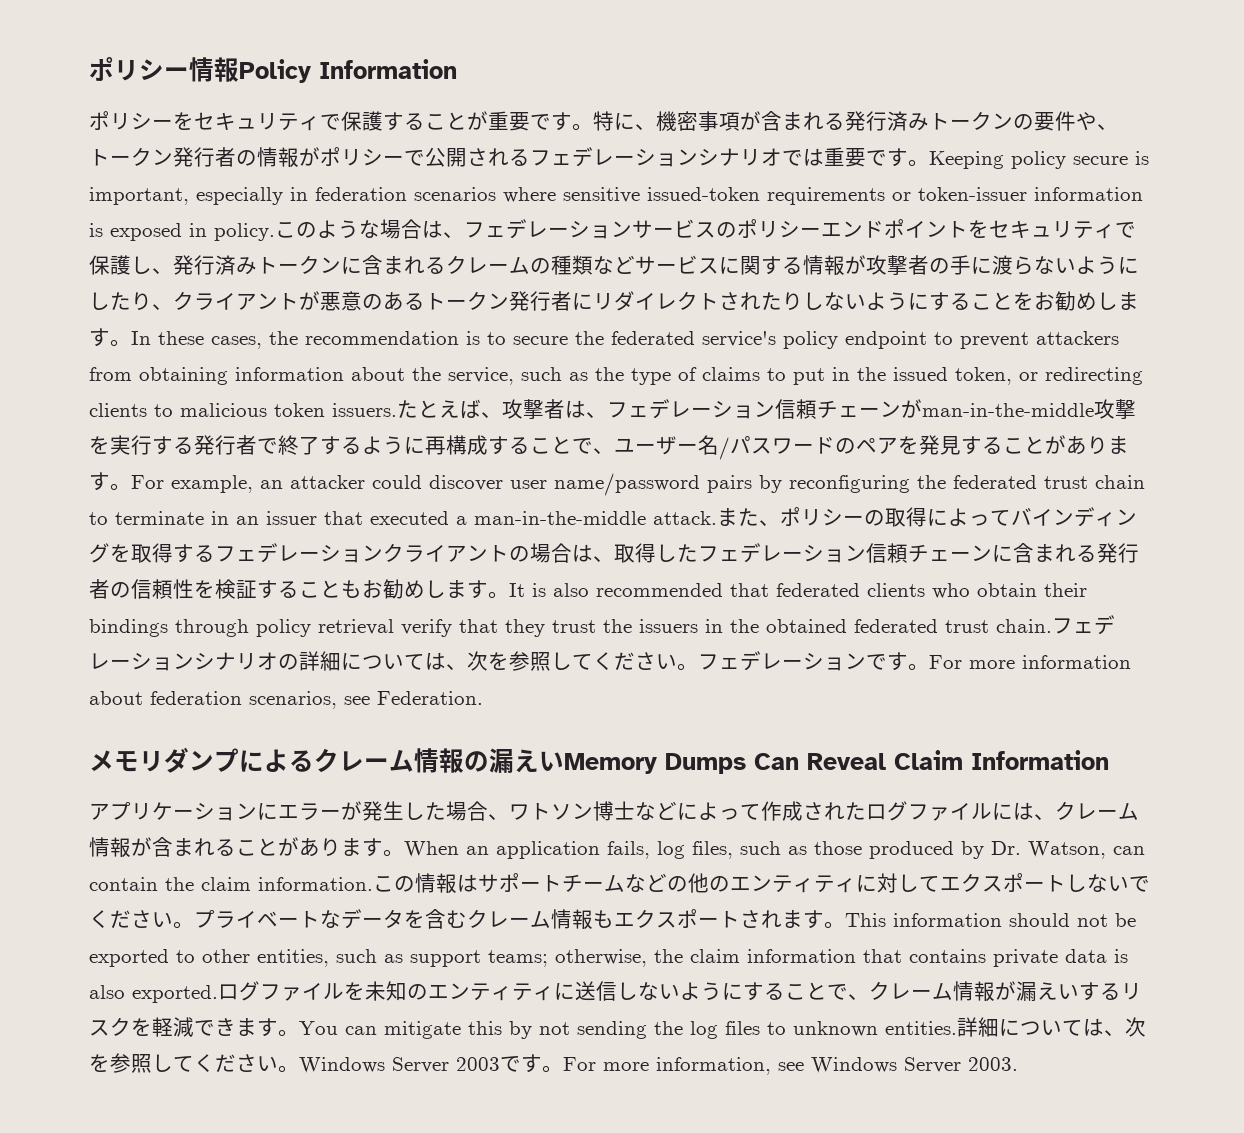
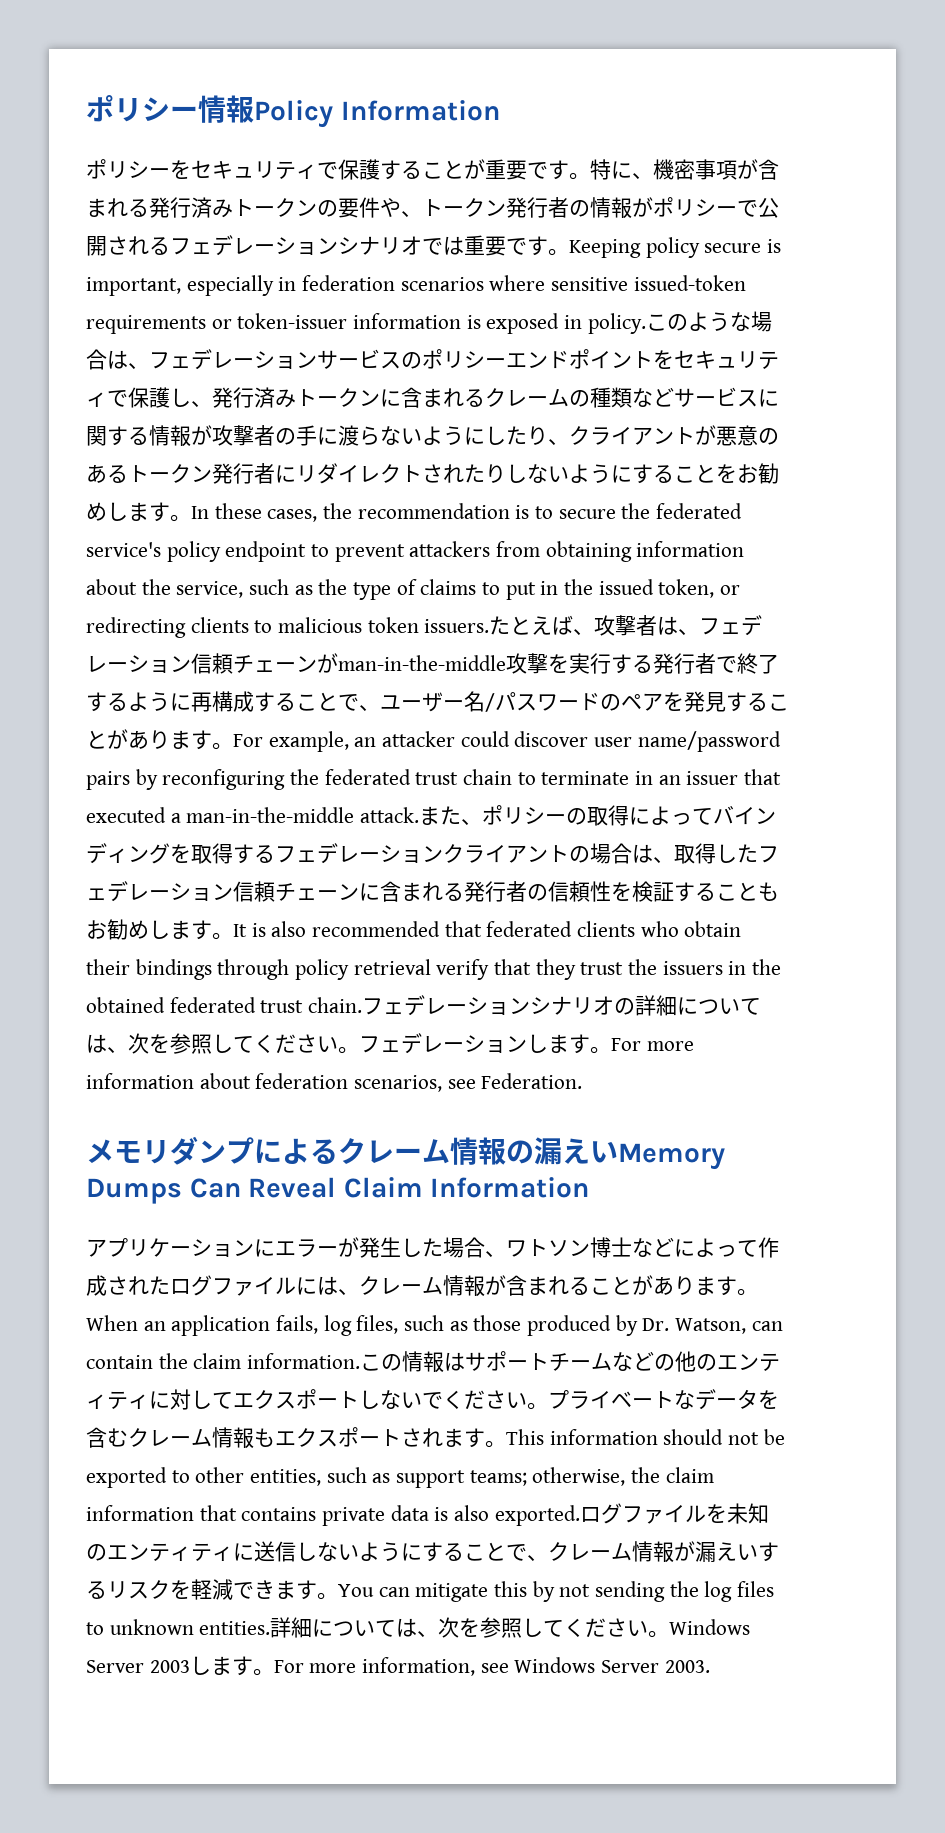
[866,654,887,670] で -> [527,1034,569,1053] しま
[500,1056,521,1072] で -> [189,1656,232,1675] しま

